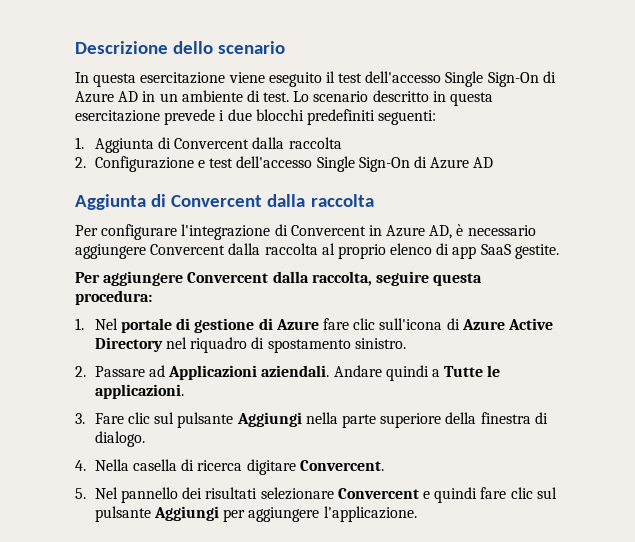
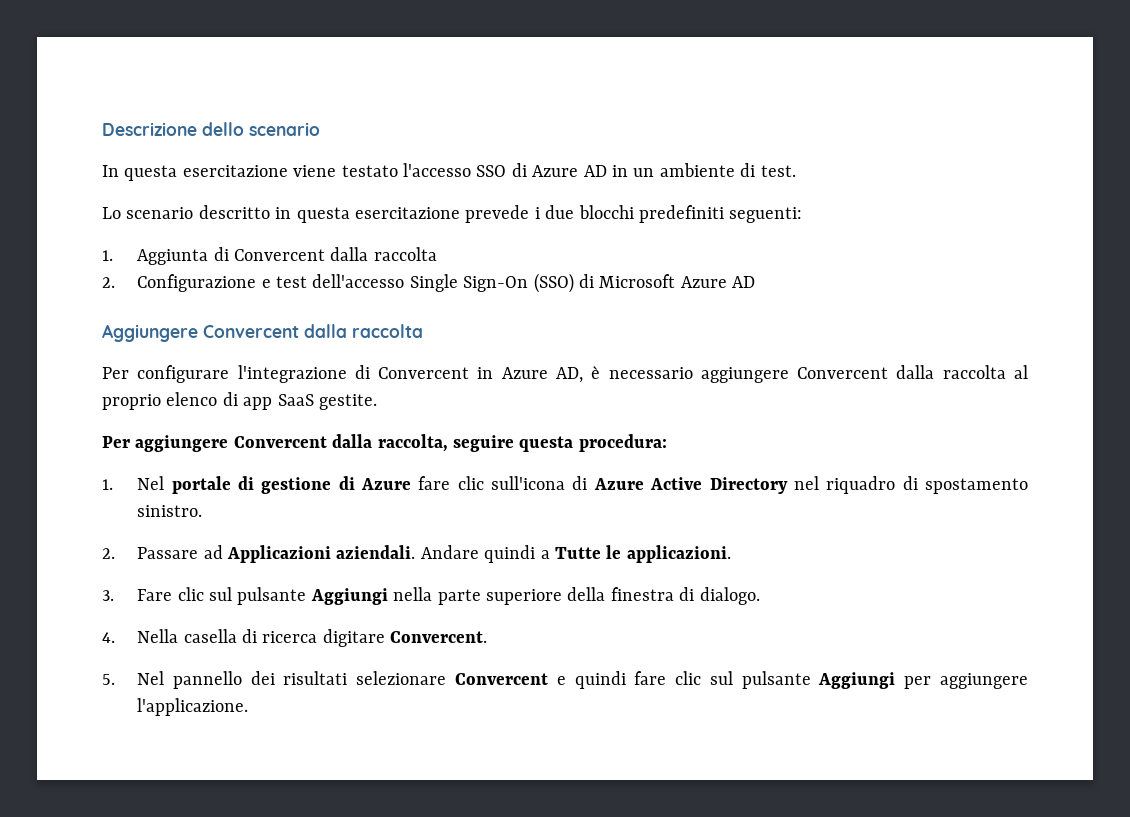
[268,71,539,87] eseguito il test dell'accesso Single Sign-On -> [341,163,507,177] testato l'accesso SSO
(290, 97) none -> (796, 171) //
[413,156,427,168] di -> [533,273,676,293] (SSO) di Microsoft
[75,194,167,210] Aggiunta di -> [102,324,198,342] Aggiungere

